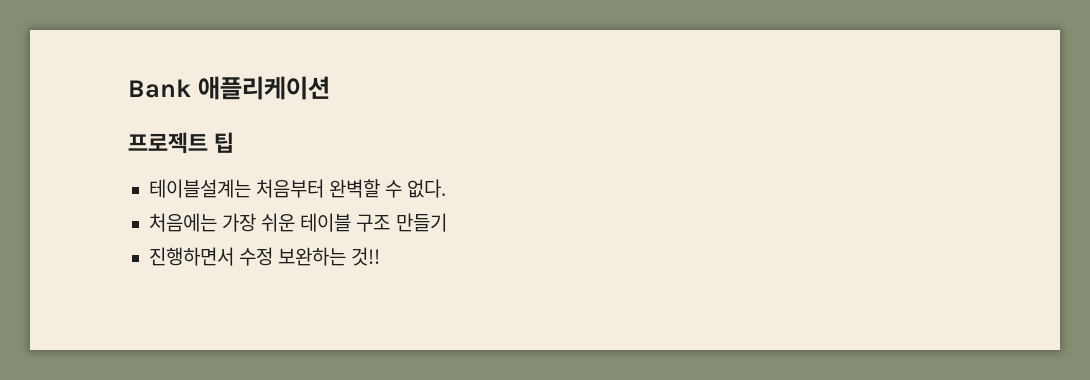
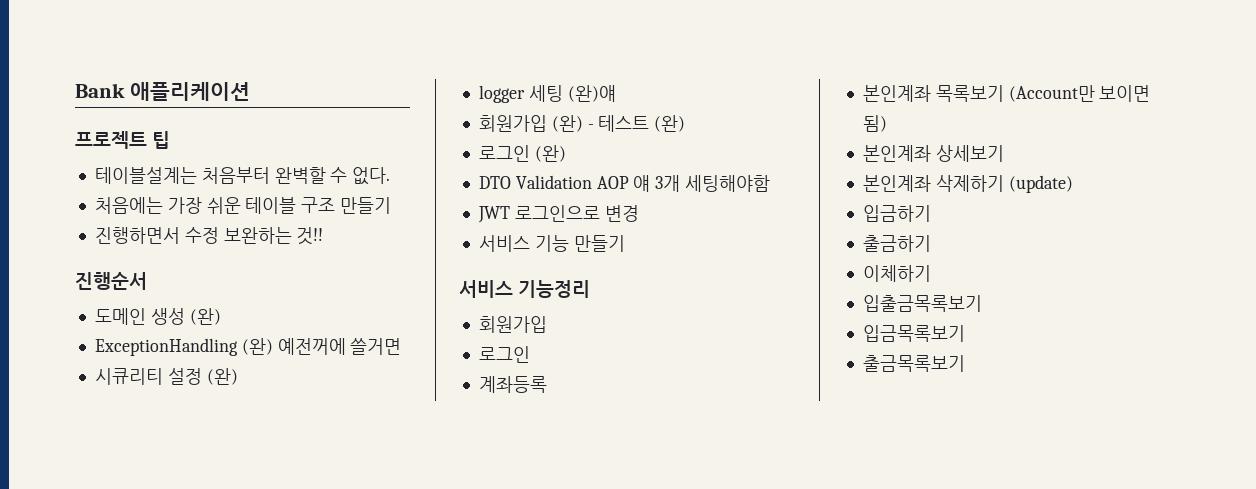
(381, 256) none -> [75,272,147,290] [94,308,221,325] [94,338,402,356] [94,368,238,385] [478,85,616,103] [478,115,686,132] [478,145,566,162] [478,175,771,192] [477,205,639,223] [478,235,625,252] [459,280,591,298] [478,316,547,333] [478,346,530,363] [478,376,547,393] [862,85,1151,102] [862,115,887,132] [862,145,1004,162] [862,175,1073,193] [862,205,931,222] [862,235,931,252] [862,265,931,282] [862,295,982,312] [862,325,965,342] [862,355,965,372] // 진행순서 // 도메인 생성 (완) // ExceptionHandling (완) 예전꺼에 쓸거면 // 시큐리티 설정 (완) // logger 세팅 (완)얘 // 회원가입 (완) - 테스트 (완) // 로그인 (완) // DTO Validation AOP 얘 3개 세팅해야함 // JWT 로그인으로 변경 // 서비스 기능 만들기 // 서비스 기능정리 // 회원가입 // 로그인 // 계좌등록 // 본인계좌 목록보기 (Account만 보이면 됨) // 본인계좌 상세보기 // 본인계좌 삭제하기 (update) // 입금하기 // 출금하기 // 이체하기 // 입출금목록보기 // 입금목록보기 // 출금목록보기

